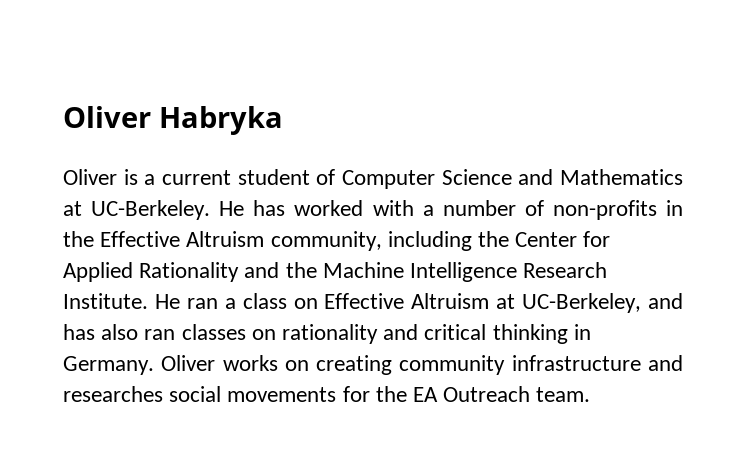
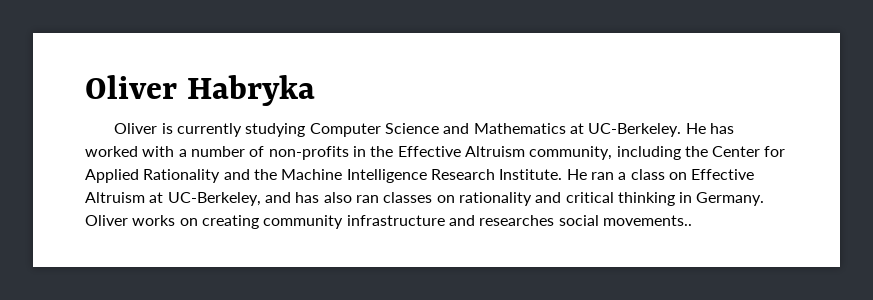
[144,169,336,185] a current student of -> [177,123,306,137] currently studying
[227,386,591,402] movements for the EA Outreach team. -> [602,215,692,226] movements..

